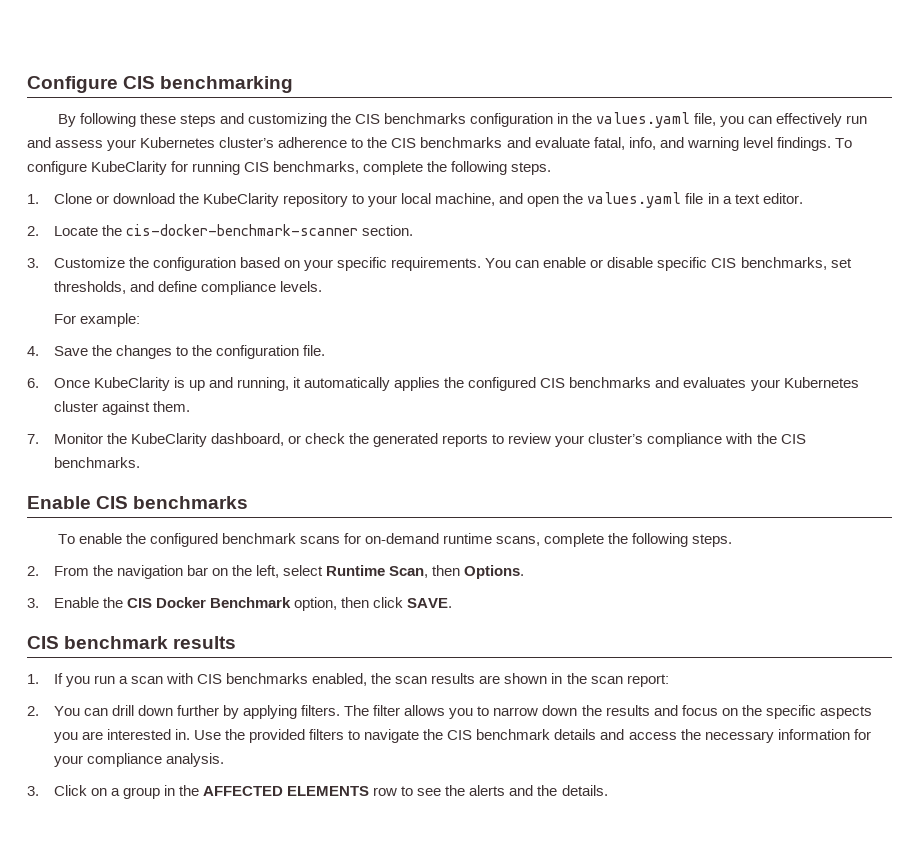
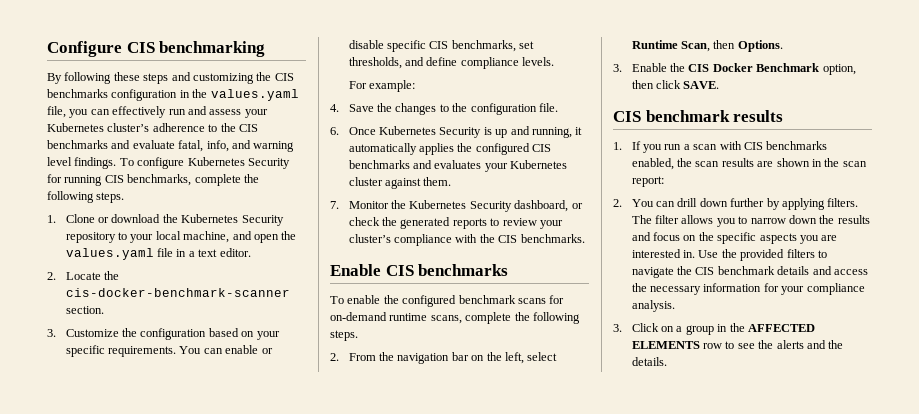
[91,161,168,175] KubeClarity -> [187,157,290,169] Kubernetes Security
[202,193,279,207] KubeClarity -> [181,214,284,226] Kubernetes Security
[93,377,170,391] KubeClarity -> [379,126,482,138] Kubernetes Security
[130,433,207,447] KubeClarity -> [409,200,512,212] Kubernetes Security

